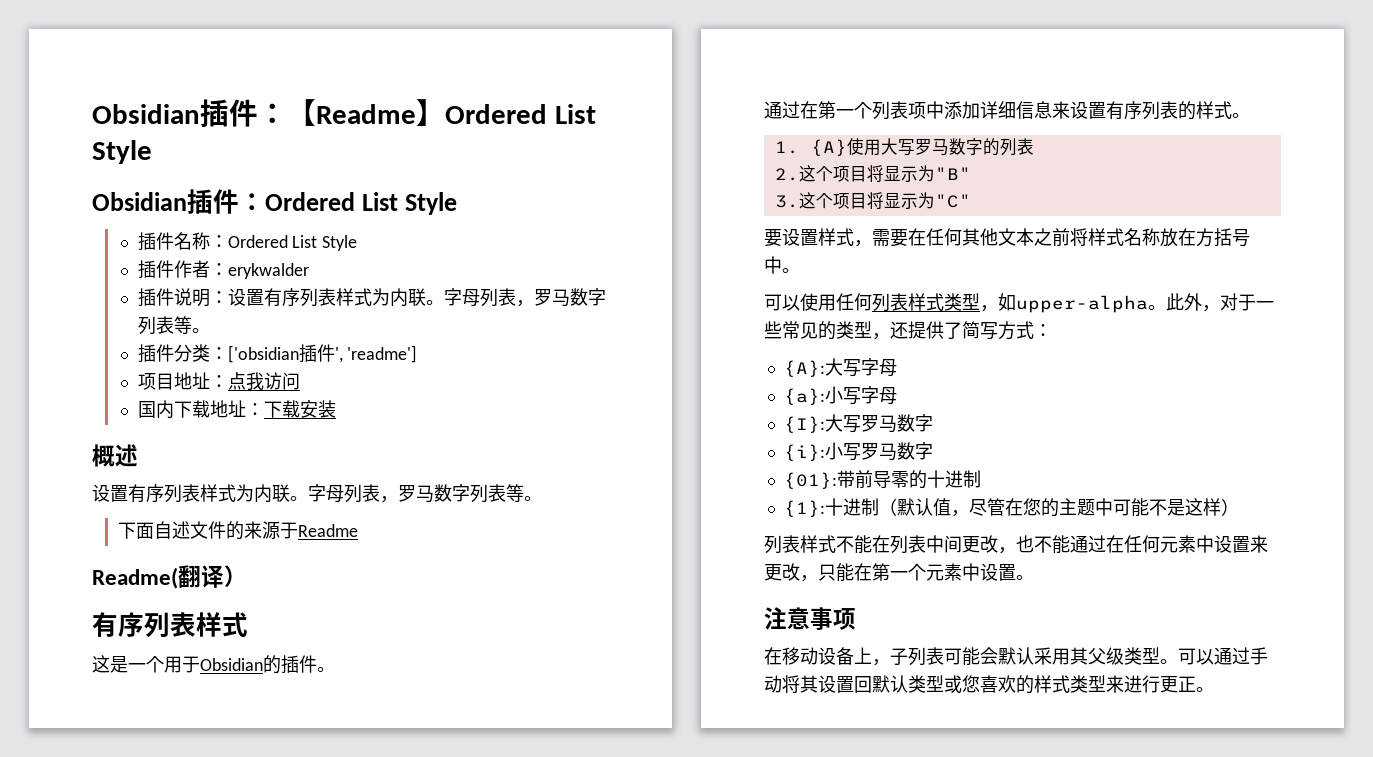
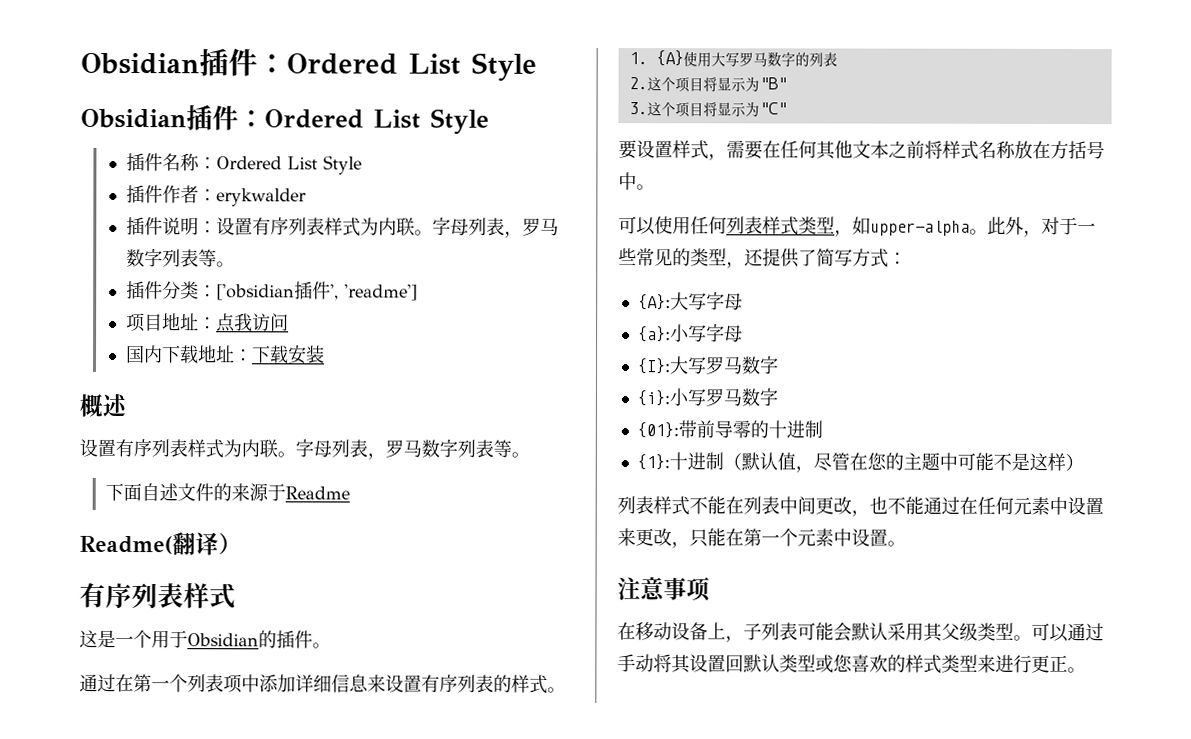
[92,99,445,127] Obsidian插件：【Readme】 -> [80,48,287,77] Obsidian插件：

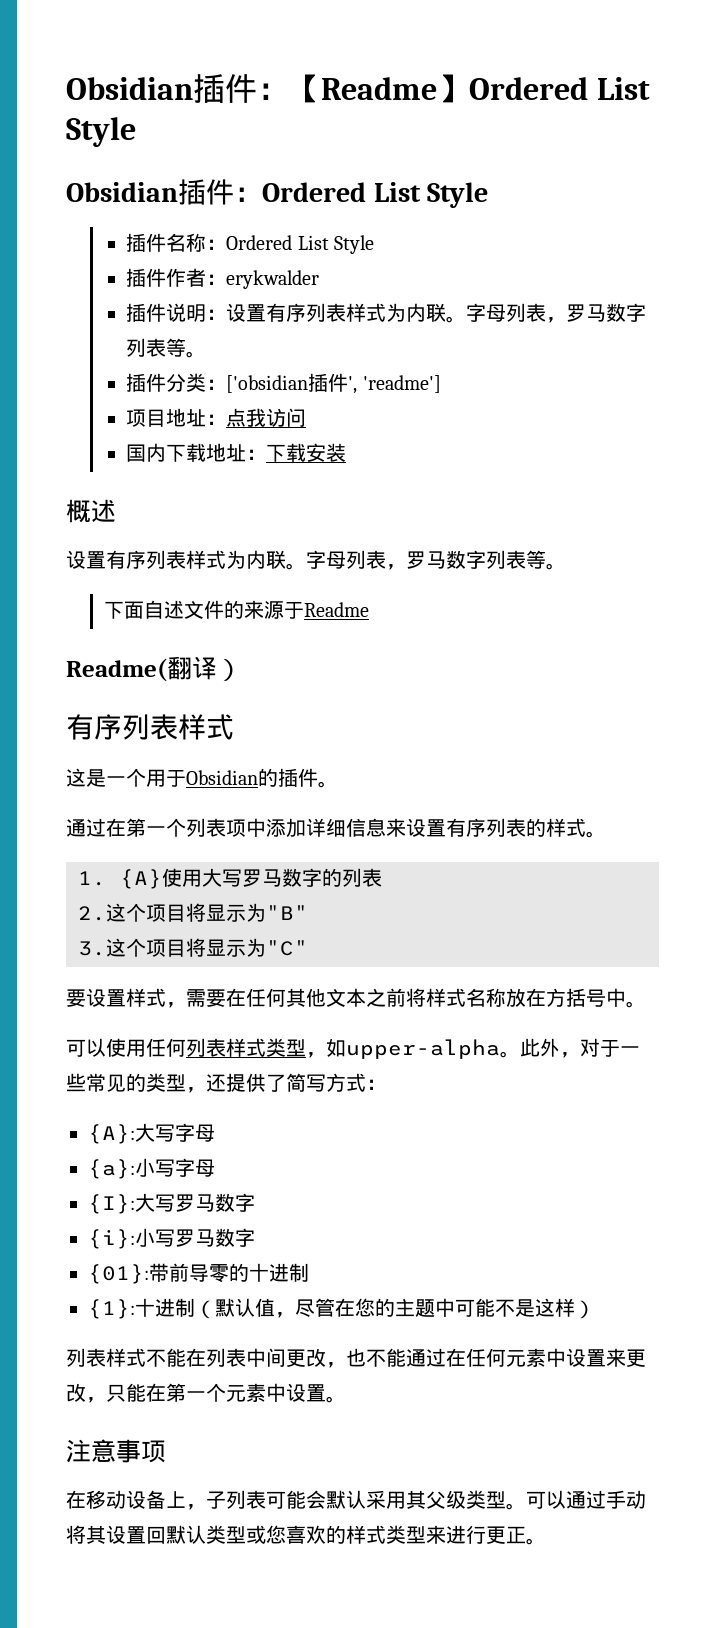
[80,48,287,77] Obsidian插件： -> [66,74,469,103] Obsidian插件：【Readme】

